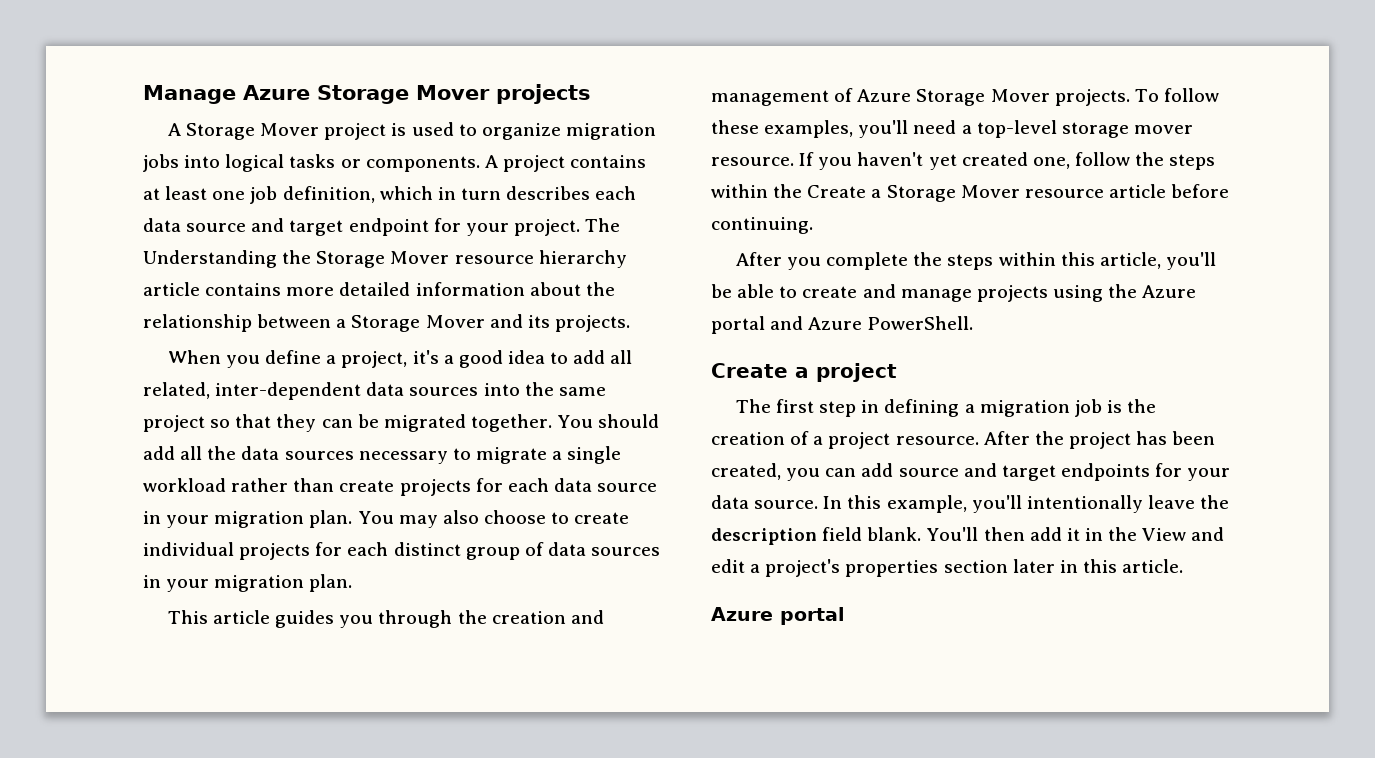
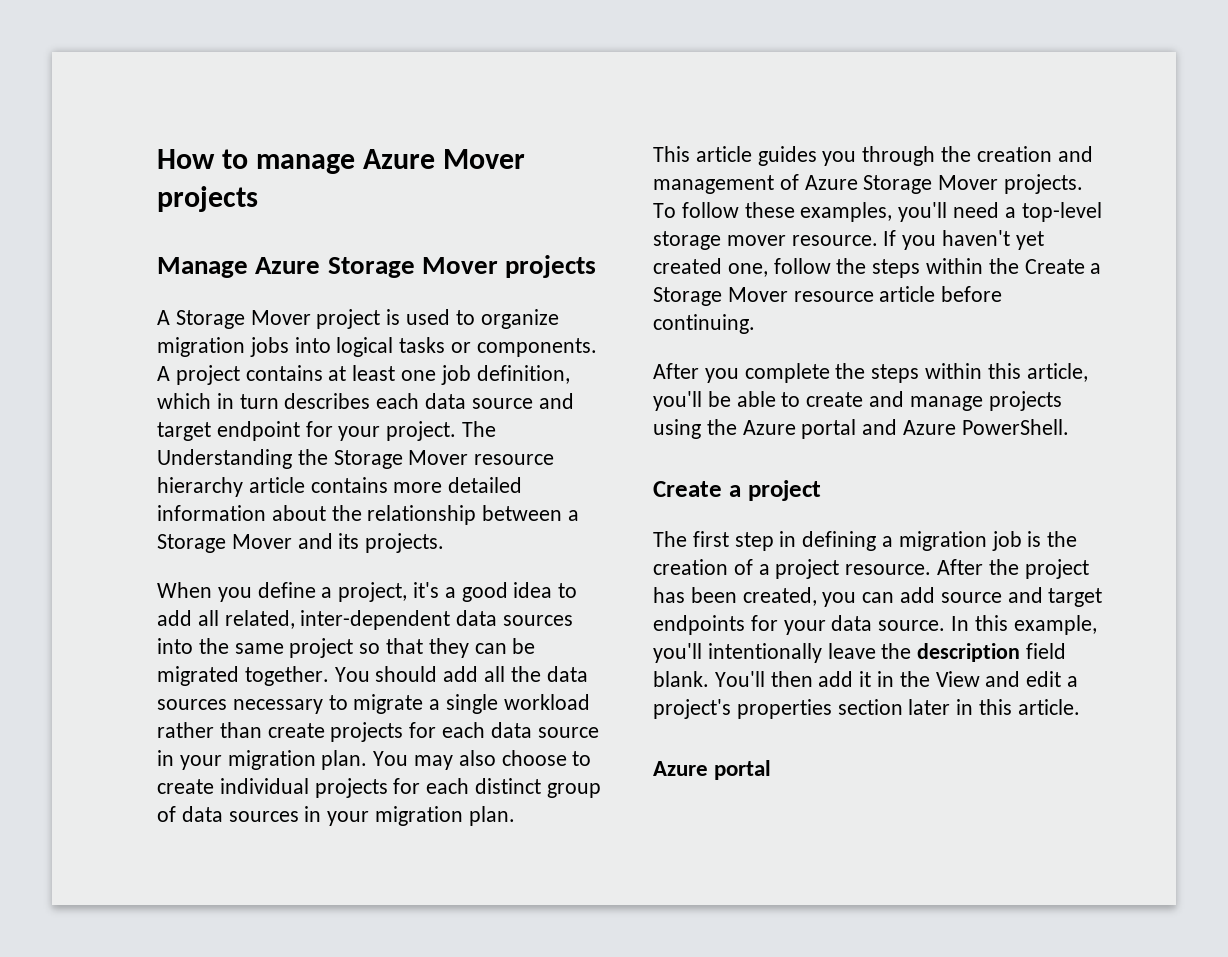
(143, 94) none -> [157,149,525,174] [157,186,258,212] How to manage Azure Mover projects //

